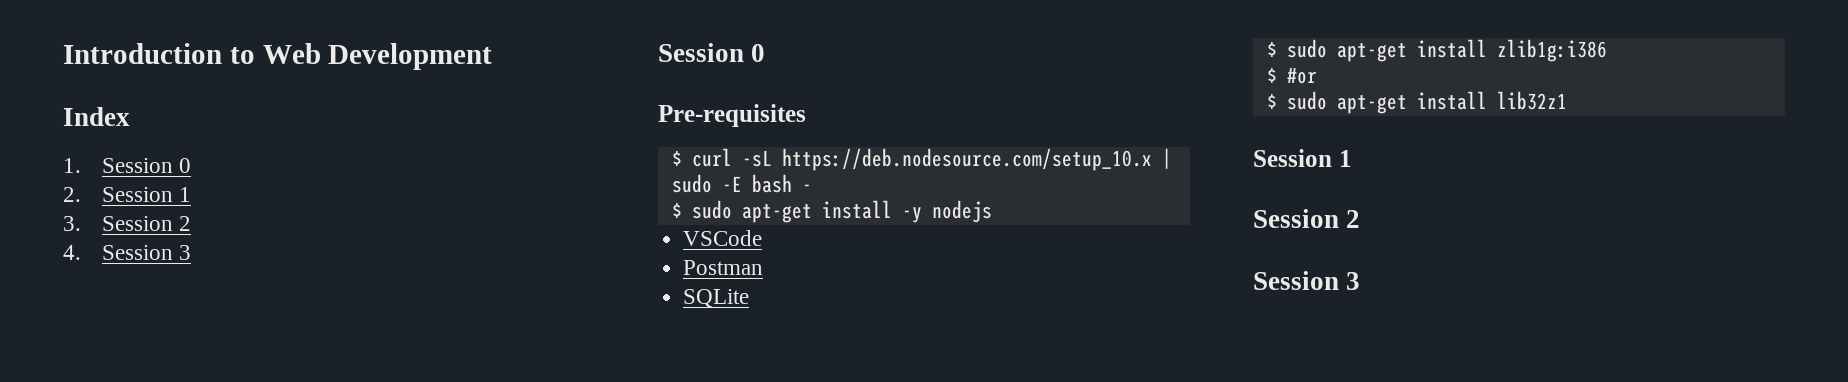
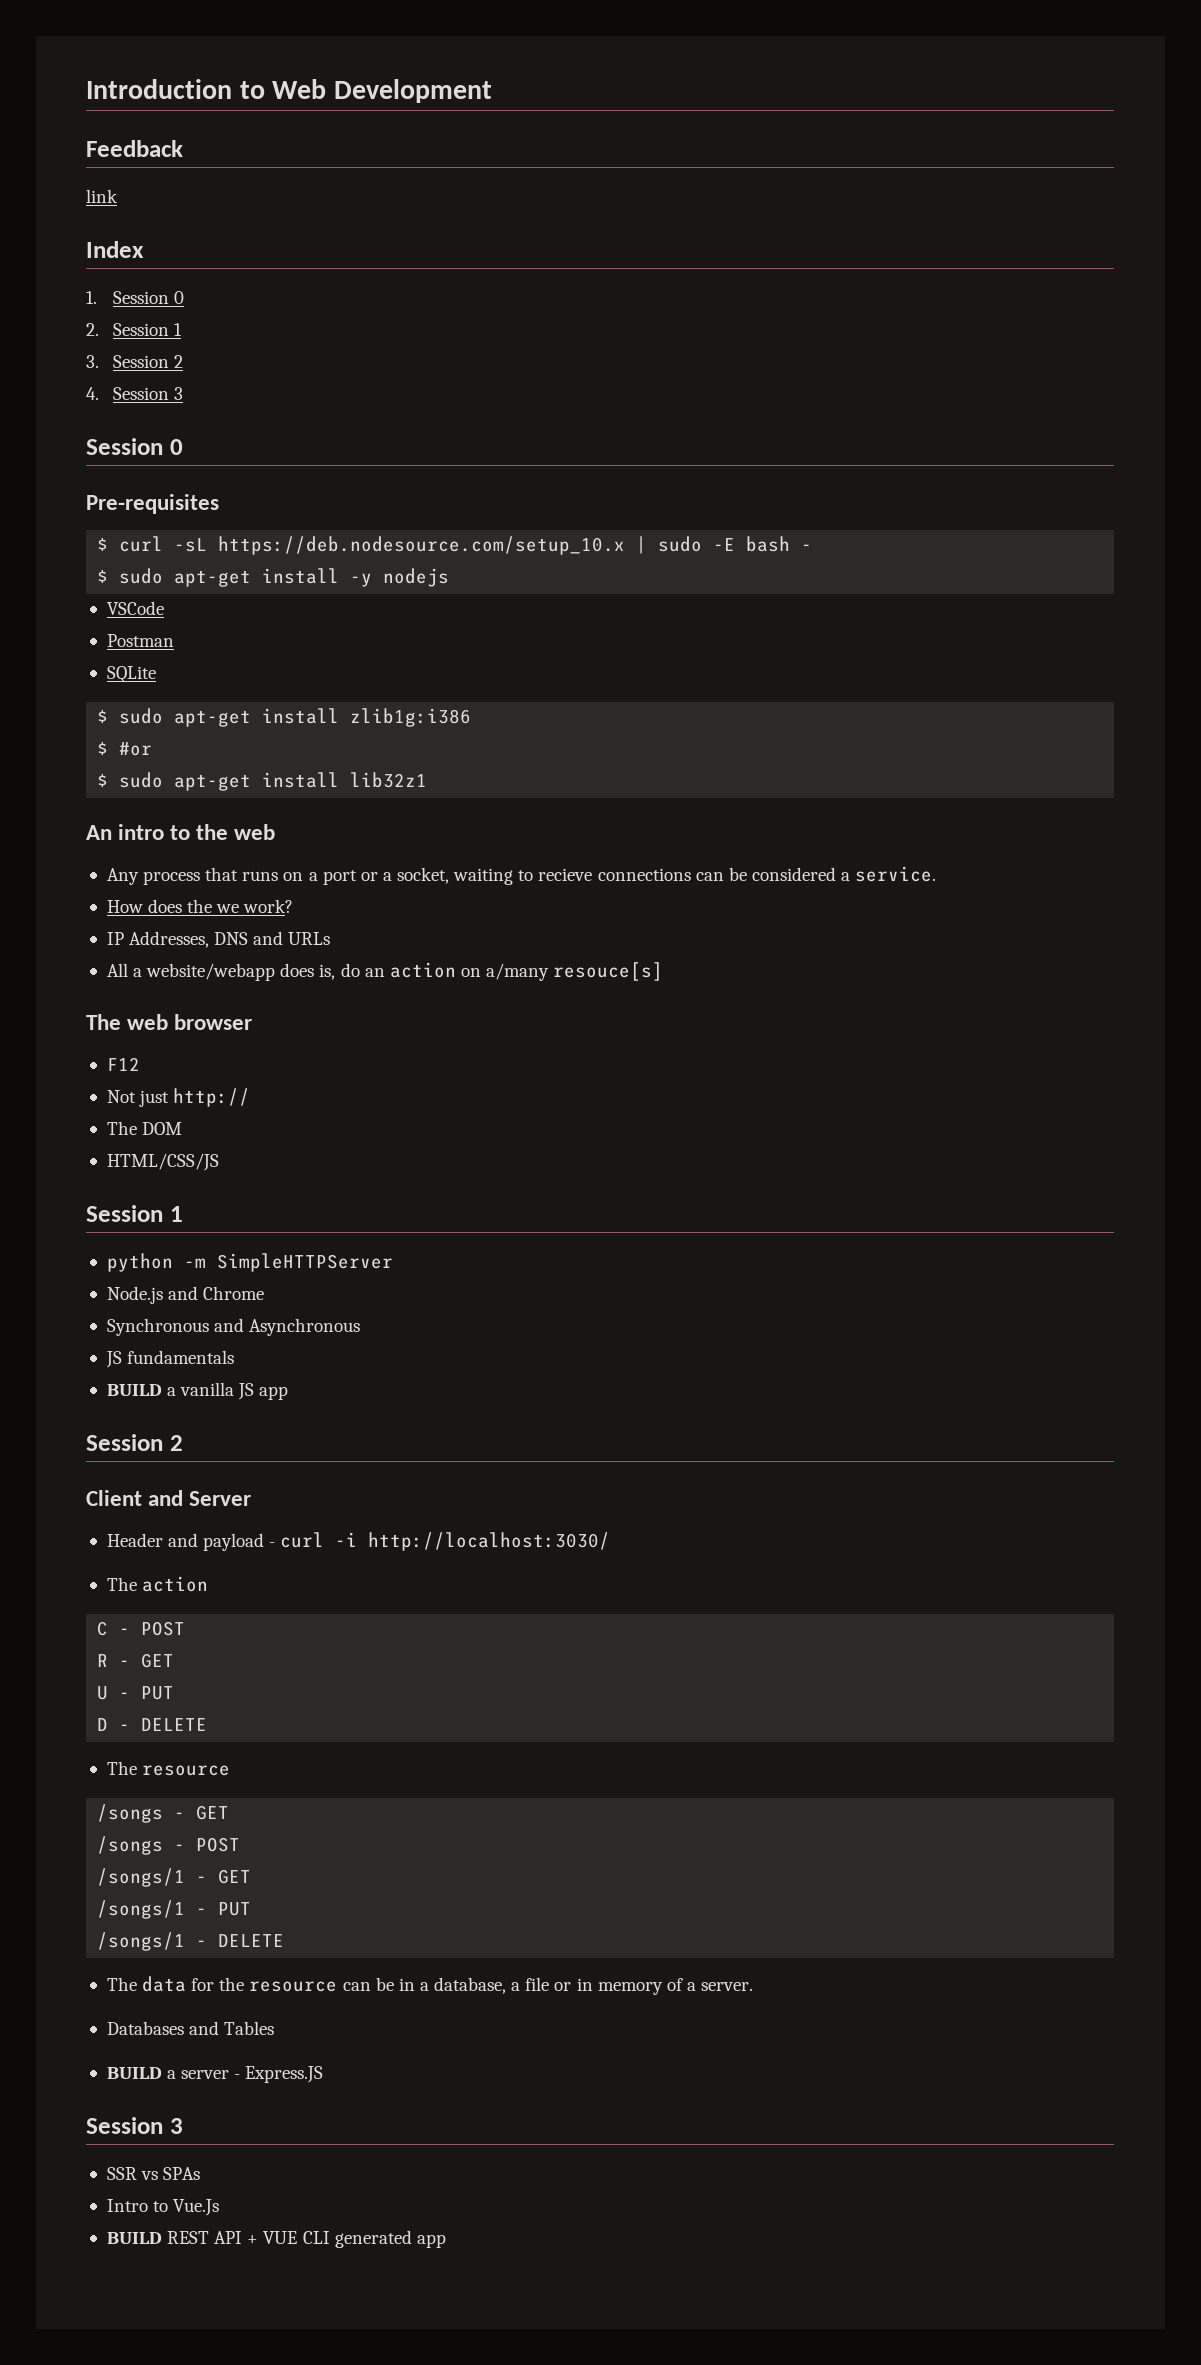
(493, 56) none -> [86,140,183,157] [86,189,118,203] // Feedback // link
[1253,149,1352,167] [1253,209,1361,228] [1253,271,1361,290] Session 1 // Session 2 // Session 3 -> [86,824,276,840] [106,866,937,885] [106,899,294,913] [106,931,331,948] [106,962,664,981] [86,1014,253,1030] [106,1057,140,1071] [106,1088,251,1107] [106,1121,183,1135] [106,1153,219,1171] [86,1205,183,1222] [106,1253,393,1272] [106,1286,265,1304] [106,1318,361,1336] [105,1350,235,1368] [106,1382,289,1400] [86,1434,183,1451] [86,1490,252,1506] [106,1532,611,1551] [106,1576,209,1592] [97,1621,186,1636] [97,1653,175,1668] [97,1686,175,1700] [97,1718,208,1731] [106,1761,231,1776] [97,1804,230,1823] [97,1836,241,1855] [97,1868,252,1887] [97,1900,252,1919] [97,1932,285,1951] [106,1976,754,1995] [106,2021,275,2035] [106,2066,324,2083] [86,2117,183,2134] [106,2167,201,2180] [106,2199,220,2216] [106,2230,446,2248] An intro to the web // Any process that runs on a port or a socket, waiting to recieve connections can be considered a service. // How does the we work? // IP Addresses, DNS and URLs // All a website/webapp does is, do an action on a/many resouce[s] // The web browser // F12 // Not just http:// // The DOM // HTML/CSS/JS // Session 1 // python -m SimpleHTTPServer // Node.js and Chrome // Synchronous and Asynchronous // JS fundamentals // BUILD a vanilla JS app // Session 2 // Client and Server // Header and payload - curl -i http://localhost:3030/ // The action // C - POST // R - GET // U - PUT // D - DELETE // The resource // /songs - GET // /songs - POST // /songs/1 - GET // /songs/1 - PUT // /songs/1 - DELETE // The data for the resource can be in a database, a file or in memory of a server. // Databases and Tables // BUILD a server - Express.JS // Session 3 // SSR vs SPAs // Intro to Vue.Js // BUILD REST API + VUE CLI generated app

